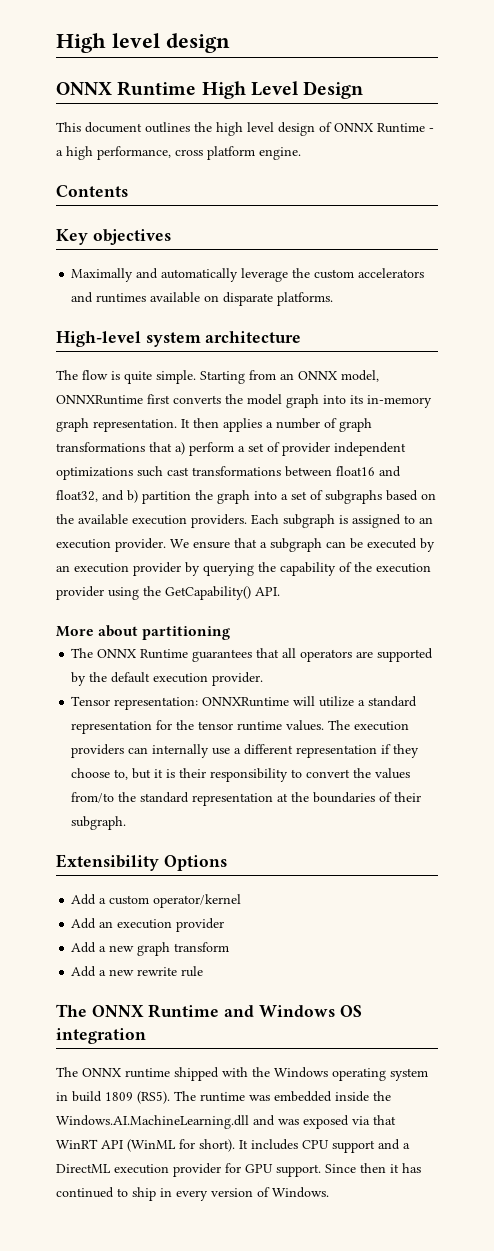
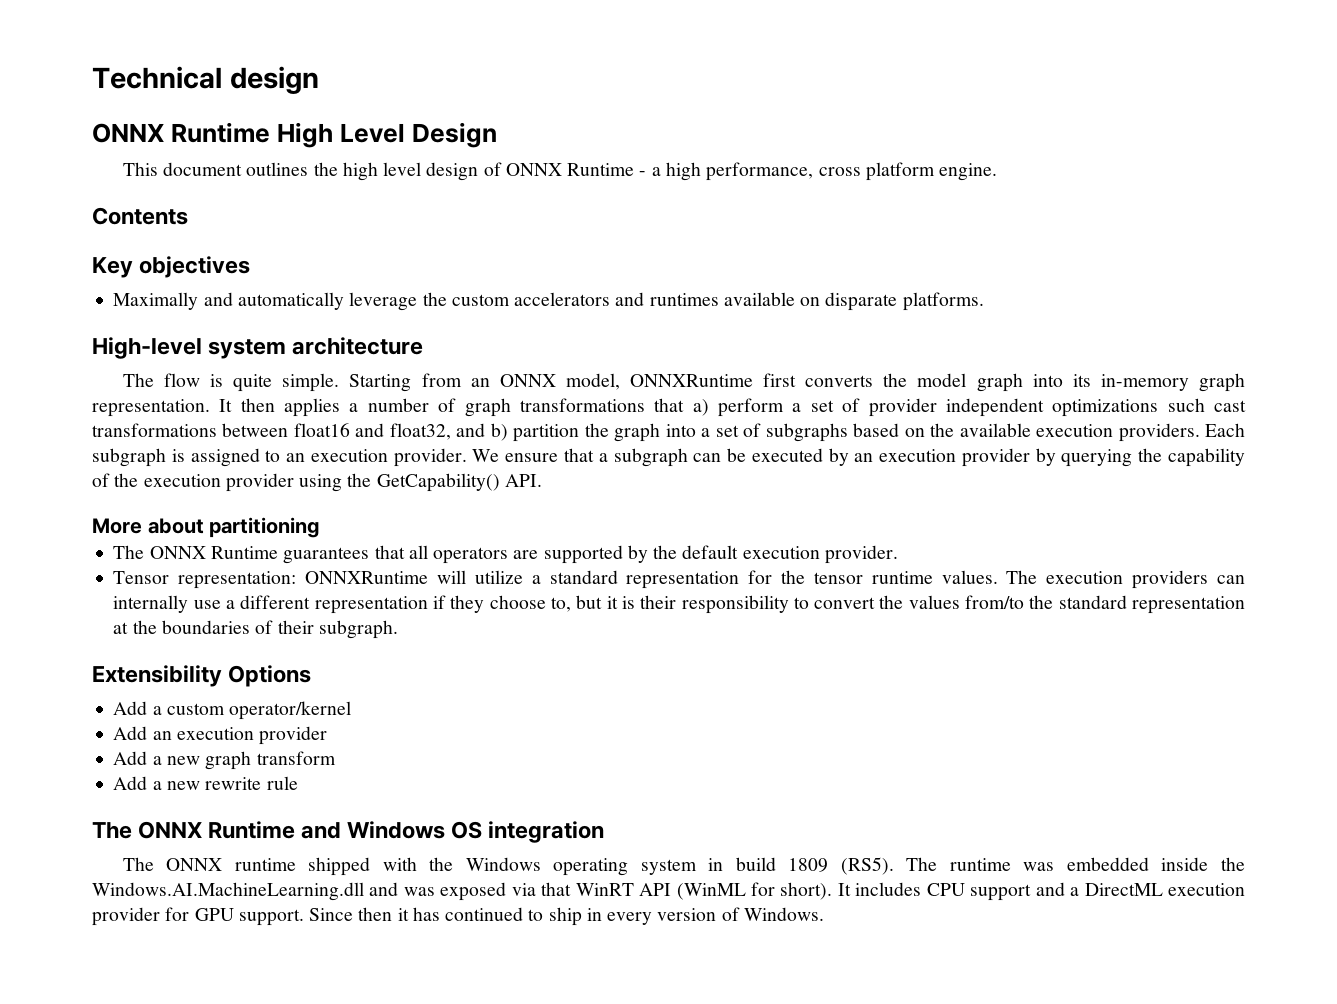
[56,33,160,53] High level -> [92,66,222,89] Technical

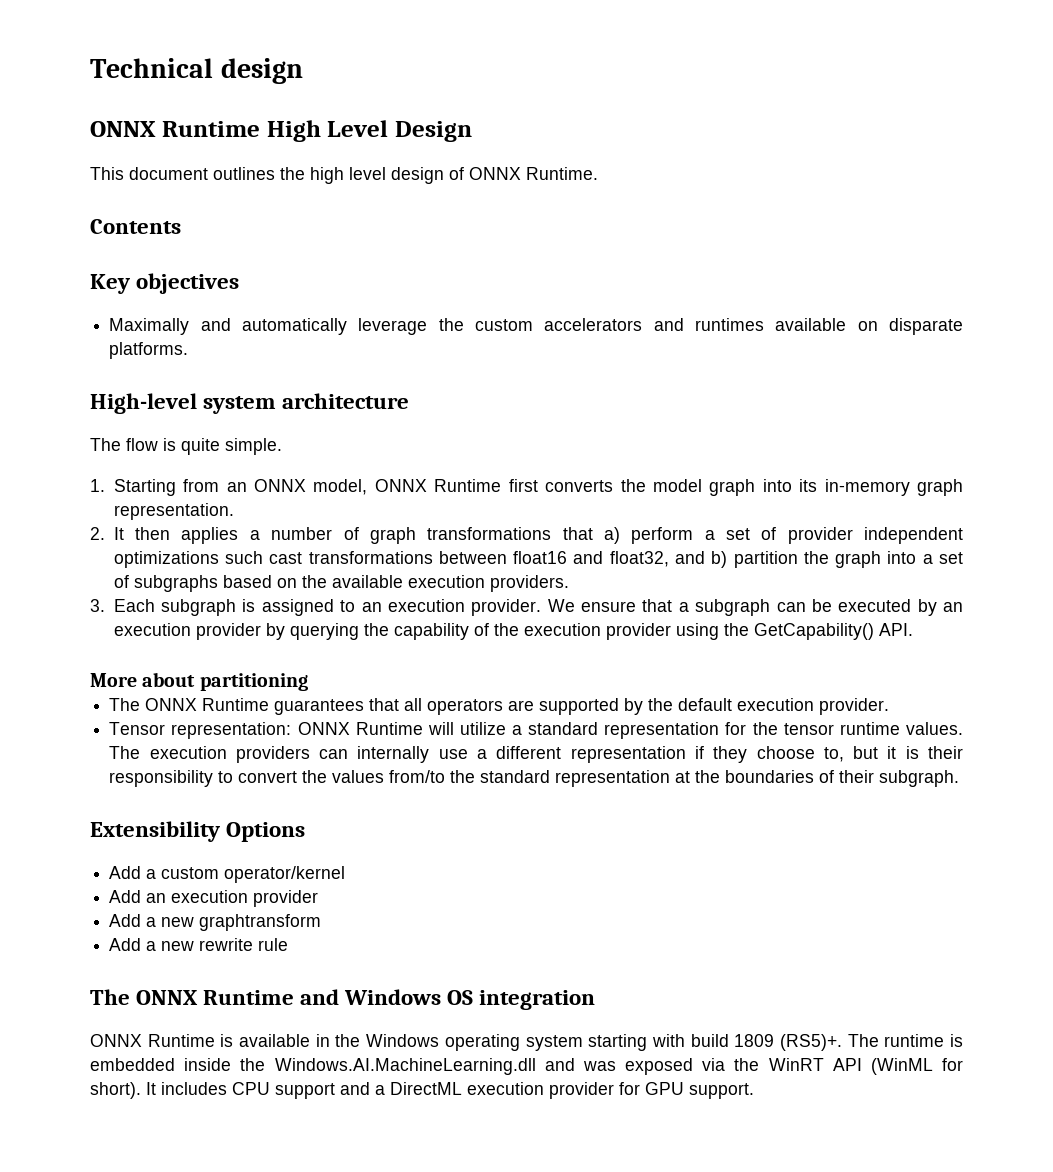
[567,162,998,181] Runtime - a high performance, cross platform engine. -> [526,167,598,180] Runtime.
(340, 382) none -> [90,479,105,492] // 1.
[629,374,753,387] ONNXRuntime -> [374,479,502,492] ONNX Runtime
(210, 408) none -> [90,527,105,540] // 2.
(1200, 432) none -> [90,599,105,612] // 3.
[305,571,429,584] ONNXRuntime -> [297,722,423,735] ONNX Runtime
[205,751,336,770] graph transform -> [199,914,322,931] graphtransform
[122,857,417,876] The ONNX runtime shipped with -> [90,1034,330,1047] ONNX Runtime is available in
[708,858,724,871] in -> [588,1034,685,1051] starting with
[840,857,894,875] (RS5). -> [779,1034,842,1051] (RS5)+.
[1023,862,1055,871] was -> [950,1034,963,1047] is
[541,882,572,896] that -> [734,1058,760,1071] the
[309,907,824,926] Since then it has continued to ship in every version of Windows. -> (754, 1091) none

